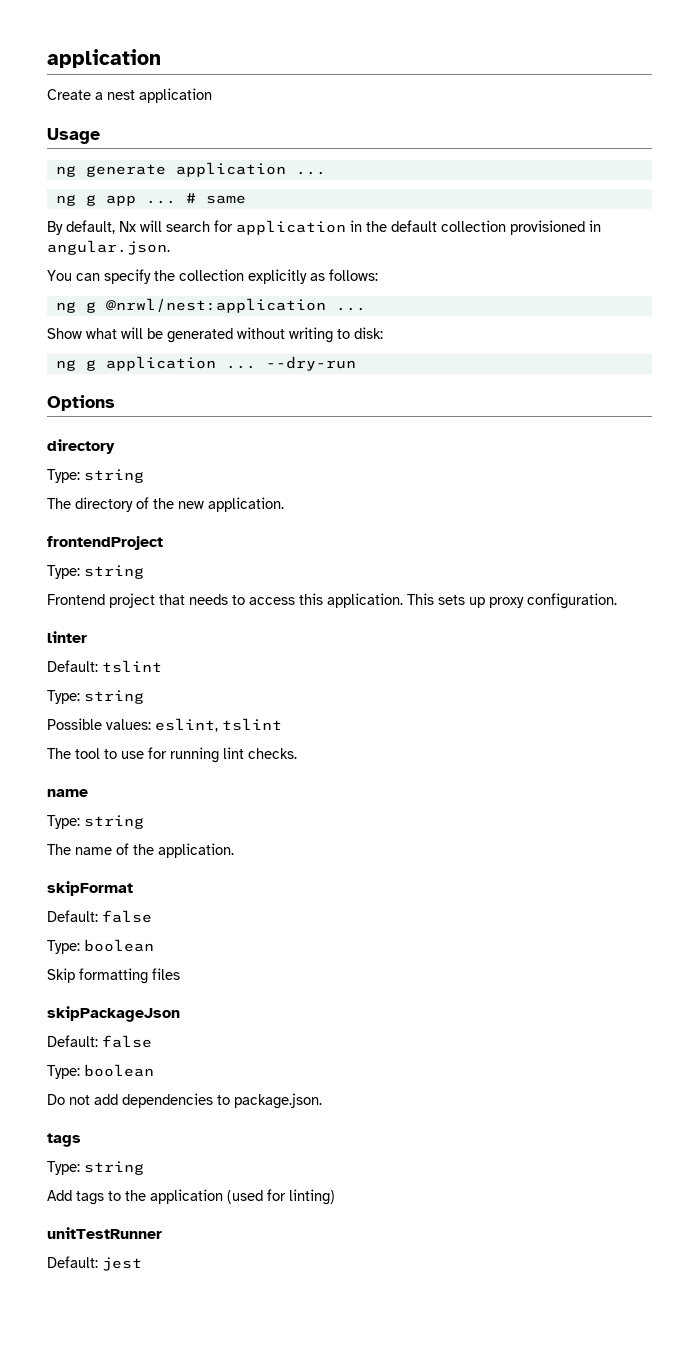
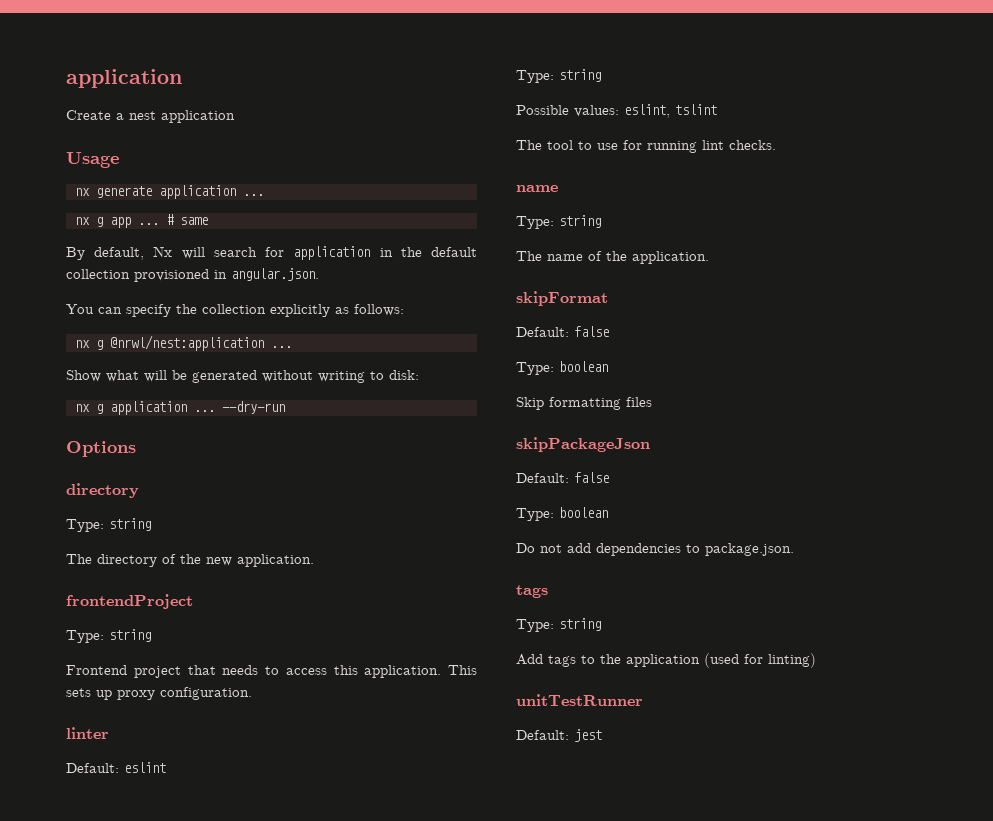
[55,165,76,177] ng -> [74,188,90,196] nx
[55,194,76,206] ng -> [74,217,90,225] nx
[55,301,76,313] ng -> [74,340,90,348] nx
[55,359,76,371] ng -> [74,404,90,412] nx
[102,660,162,673] tslint -> [124,762,166,773] eslint

